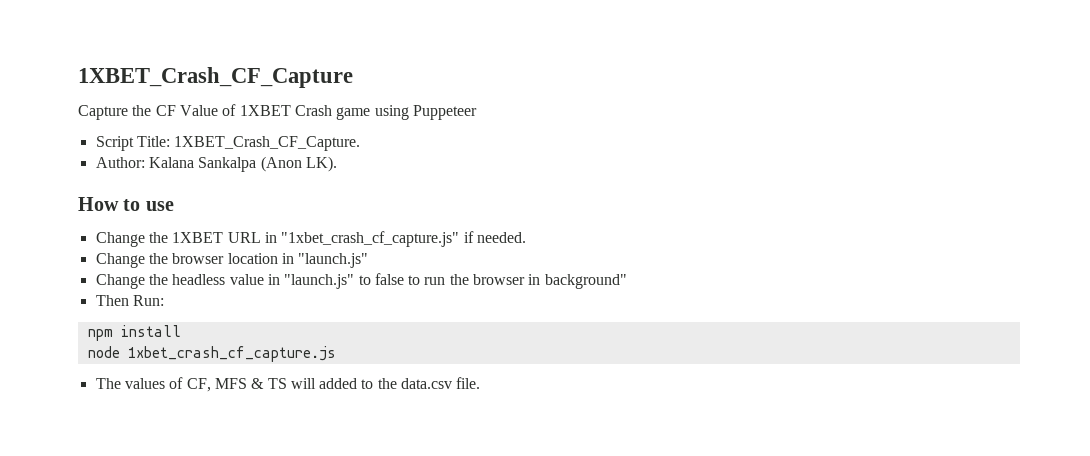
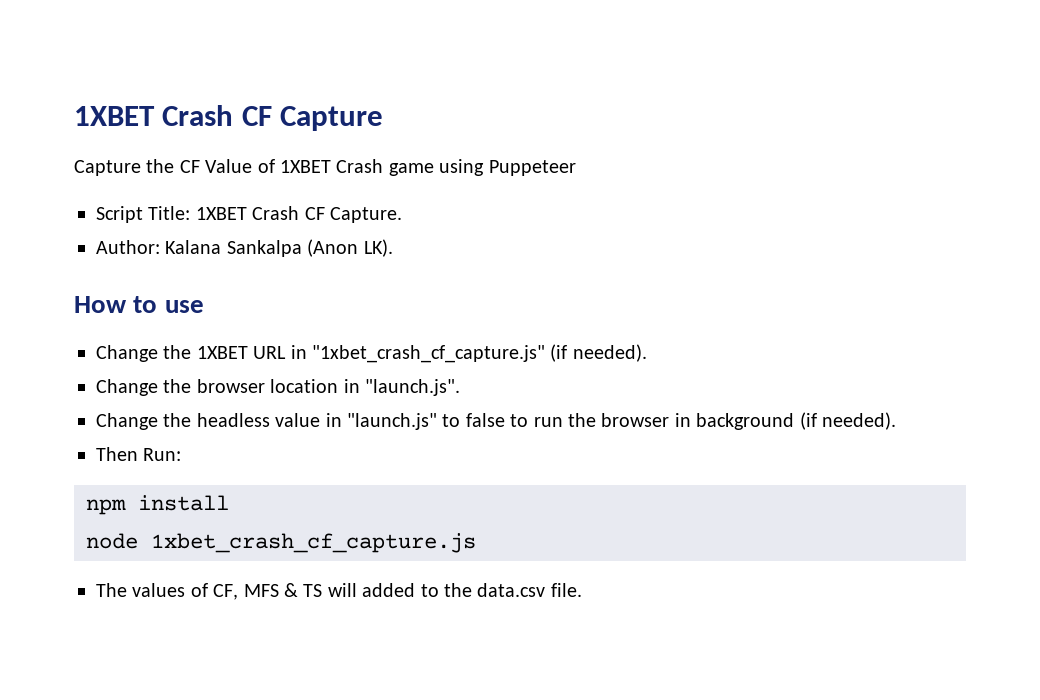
[78,67,353,88] 1XBET_Crash_CF_Capture -> [74,105,384,131] 1XBET Crash CF Capture
[174,136,361,151] 1XBET_Crash_CF_Capture. -> [195,206,402,223] 1XBET Crash CF Capture.
[463,231,526,243] if needed. -> [550,344,647,362] (if needed).
[298,253,369,268] "launch.js" -> [365,379,460,396] "launch.js".
[544,274,627,289] background" -> [696,412,896,430] background (if needed).

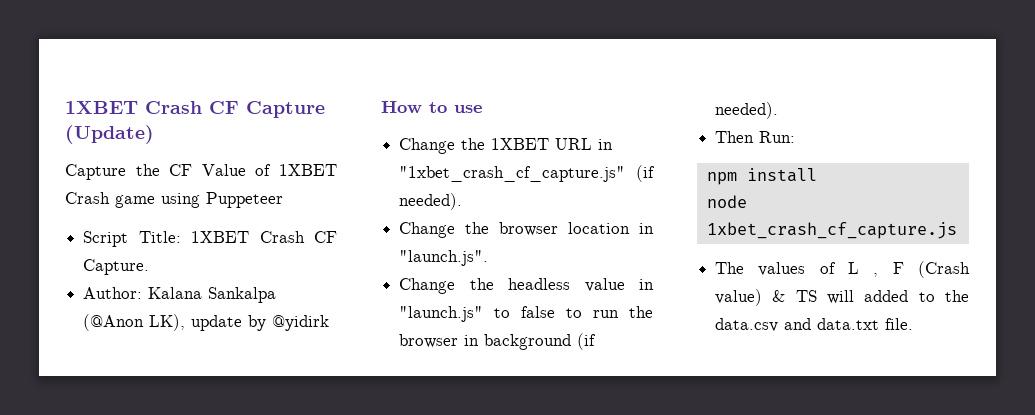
(384, 118) none -> [65,125,154,144] (Update)
[307,239,393,257] (Anon LK). -> [83,314,330,331] (@Anon LK), update by @yidirk
[213,584,279,600] CF, MFS -> [848,261,970,278] [715,289,763,306] L , F (Crash value)
(546, 590) none -> [784,318,880,330] and data.txt

